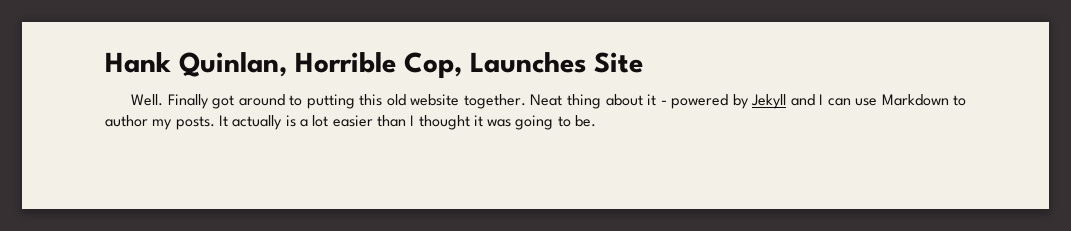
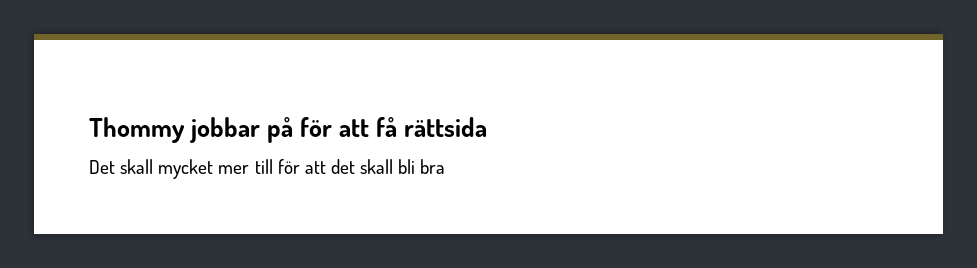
[105,52,643,79] [131,94,966,109] [105,115,597,130] Hank Quinlan, Horrible Cop, Launches Site // Well. Finally got around to putting this old website together. Neat thing about it - powered by Jekyll and I can use Markdown to author my posts. It actually is a lot easier than I thought it was going to be. -> [89,117,488,143] [89,159,446,179] Thommy jobbar på för att få rättsida // Det skall mycket mer till för att det skall bli bra

